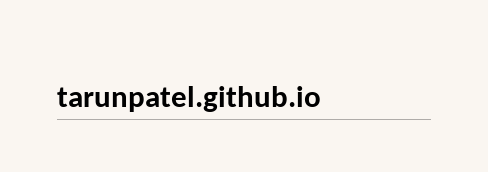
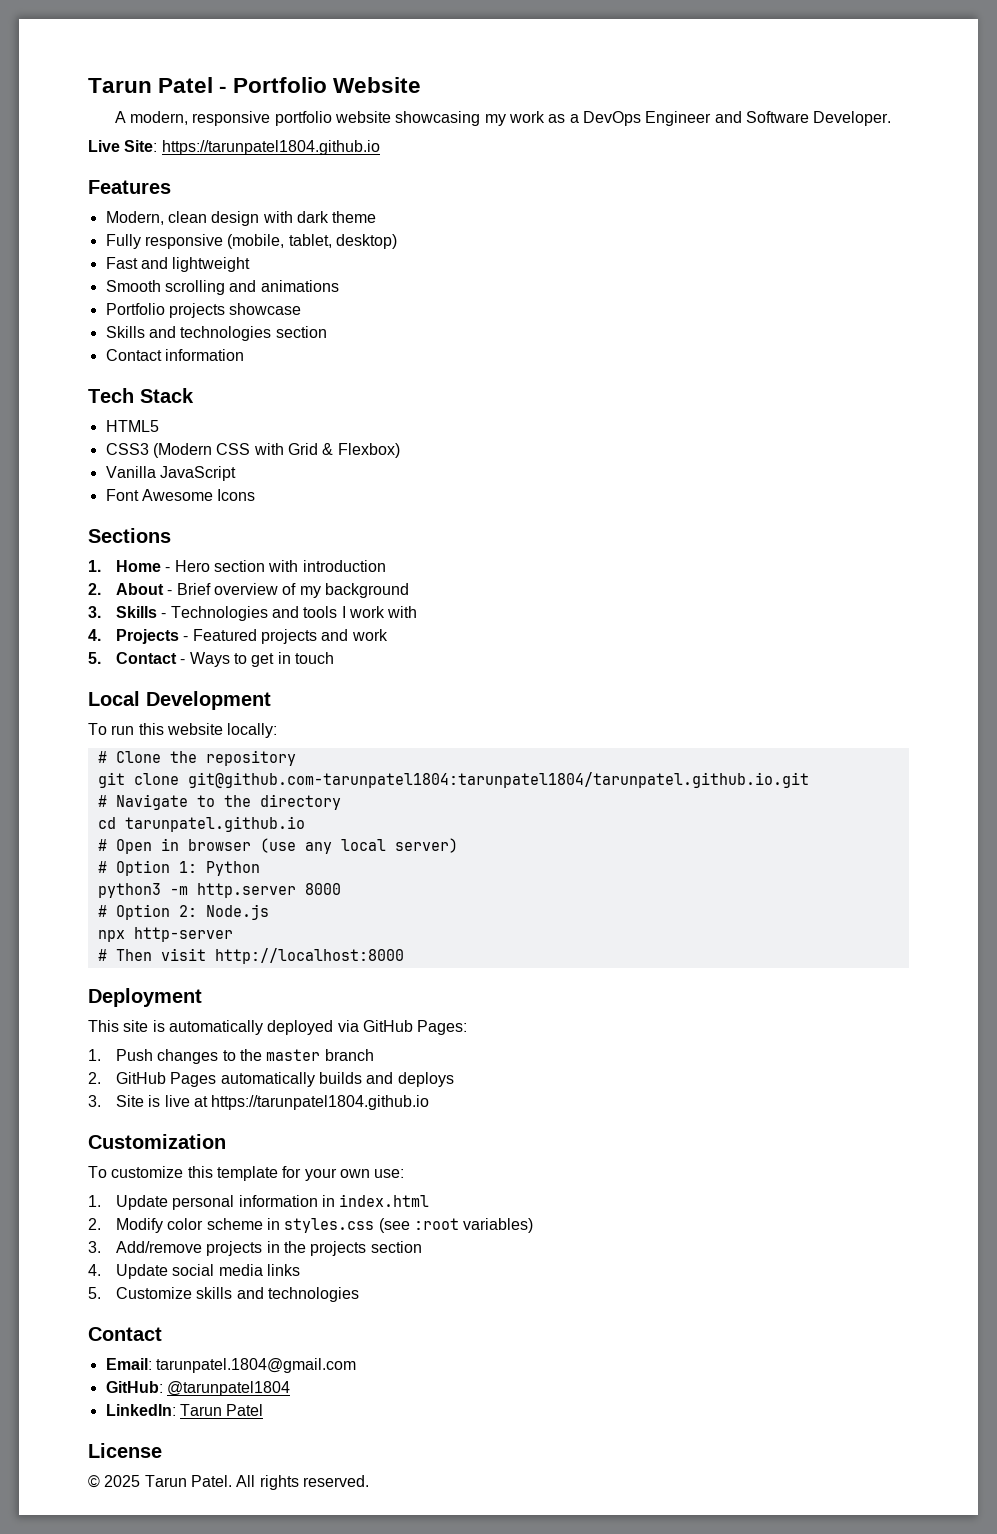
[57,86,321,112] tarunpatel.github.io -> [88,77,422,93] [114,111,892,126] [88,140,380,155] [88,180,171,194] [105,211,377,226] [105,234,397,249] [105,257,251,272] [105,280,339,295] [105,303,302,318] [105,326,327,341] [105,349,244,361] [88,388,194,403] [105,420,159,432] [105,443,400,458] [105,466,236,481] [105,489,256,501] [88,528,171,543] [88,560,386,572] [88,583,409,598] [88,606,418,621] [88,629,388,644] [88,652,334,667] [88,691,271,710] [88,723,278,738] [97,750,296,766] [97,772,809,788] [97,794,341,810] [97,816,305,832] [97,838,458,854] [97,860,260,876] [97,883,341,898] [97,904,269,920] [97,927,233,942] [97,948,404,964] [88,988,202,1007] [88,1020,468,1035] [88,1049,374,1064] [88,1072,454,1087] [88,1095,430,1110] [88,1134,226,1149] [88,1166,405,1181] [88,1194,430,1210] [88,1218,534,1233] [88,1241,422,1256] [88,1264,300,1279] [88,1287,359,1302] [88,1327,162,1341] [105,1358,356,1373] [105,1381,290,1396] [105,1404,264,1416] [88,1443,162,1458] [88,1475,369,1490] Tarun Patel - Portfolio Website // A modern, responsive portfolio website showcasing my work as a DevOps Engineer and Software Developer. // Live Site: https://tarunpatel1804.github.io // Features // Modern, clean design with dark theme // Fully responsive (mobile, tablet, desktop) // Fast and lightweight // Smooth scrolling and animations // Portfolio projects showcase // Skills and technologies section // Contact information // Tech Stack // HTML5 // CSS3 (Modern CSS with Grid & Flexbox) // Vanilla JavaScript // Font Awesome Icons // Sections // 1. Home - Hero section with introduction // 2. About - Brief overview of my background // 3. Skills - Technologies and tools I work with // 4. Projects - Featured projects and work // 5. Contact - Ways to get in touch // Local Development // To run this website locally: // # Clone the repository // git clone git@github.com-tarunpatel1804:tarunpatel1804/tarunpatel.github.io.git // # Navigate to the directory // cd tarunpatel.github.io // # Open in browser (use any local server) // # Option 1: Python // python3 -m http.server 8000 // # Option 2: Node.js // npx http-server // # Then visit http://localhost:8000 // Deployment // This site is automatically deployed via GitHub Pages: // 1. Push changes to the master branch // 2. GitHub Pages automatically builds and deploys // 3. Site is live at https://tarunpatel1804.github.io // Customization // To customize this template for your own use: // 1. Update personal information in index.html // 2. Modify color scheme in styles.css (see :root variables) // 3. Add/remove projects in the projects section // 4. Update social media links // 5. Customize skills and technologies // Contact // Email: tarunpatel.1804@gmail.com // GitHub: @tarunpatel1804 // LinkedIn: Tarun Patel // License // © 2025 Tarun Patel. All rights reserved.

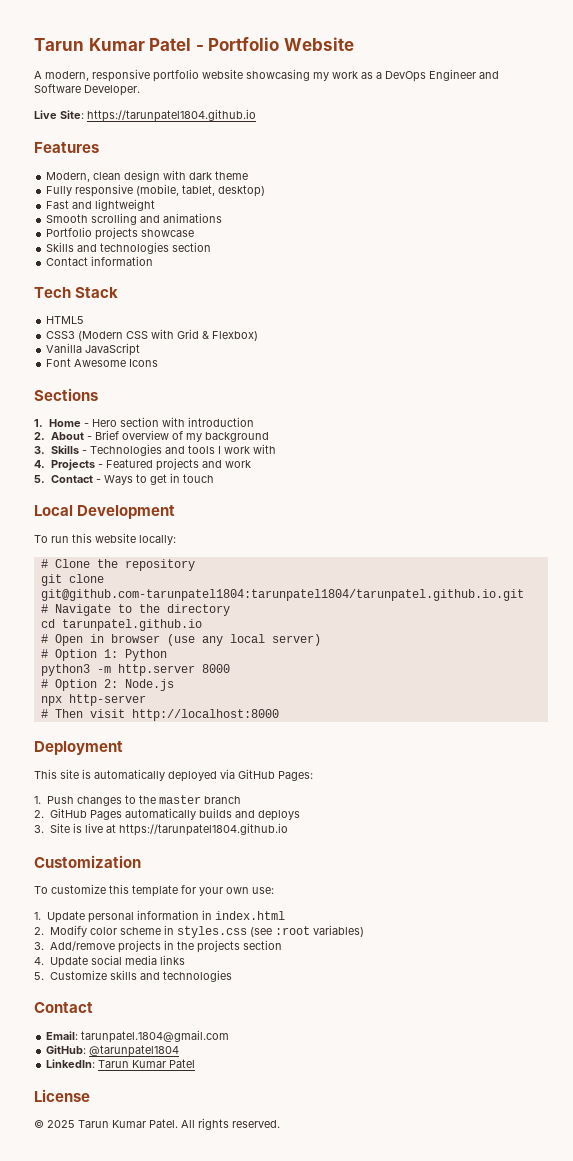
[88,78,152,93] Tarun -> [34,38,145,51] Tarun Kumar
(222, 1410) none -> [132,1060,167,1068] Kumar
(187, 1481) none -> [112,1120,146,1128] Kumar

